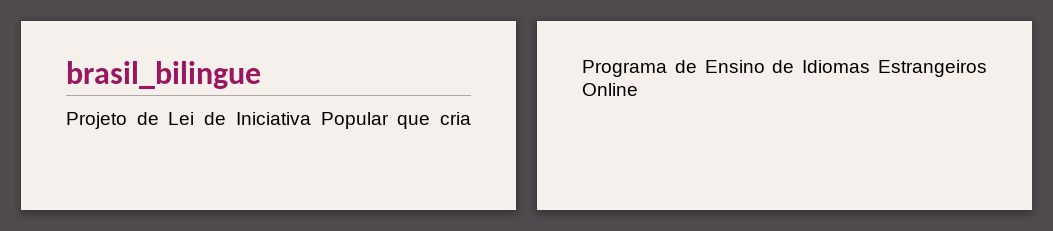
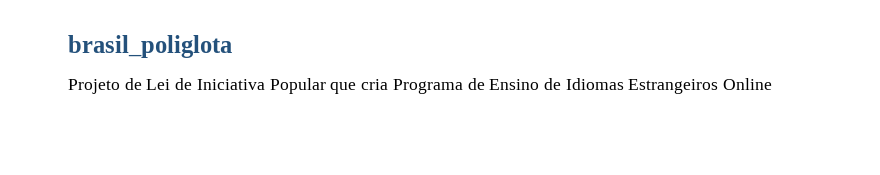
[66,61,261,89] brasil_bilingue -> [68,35,232,58] brasil_poliglota

